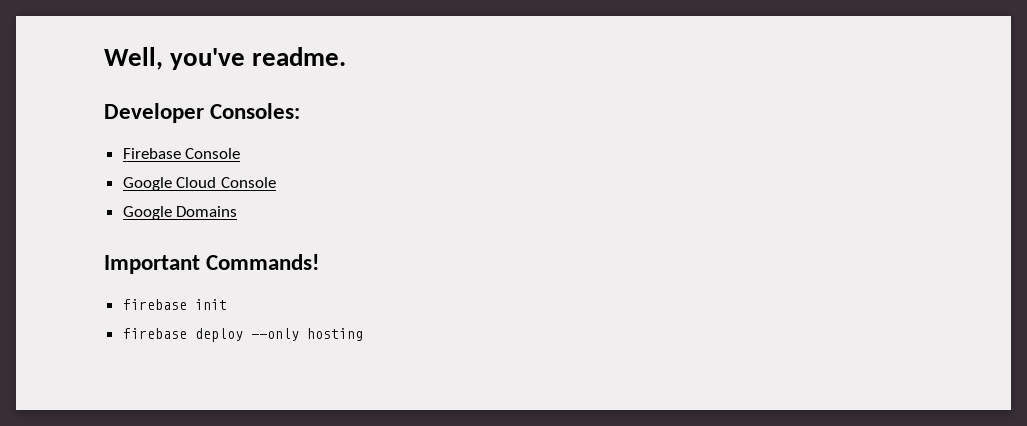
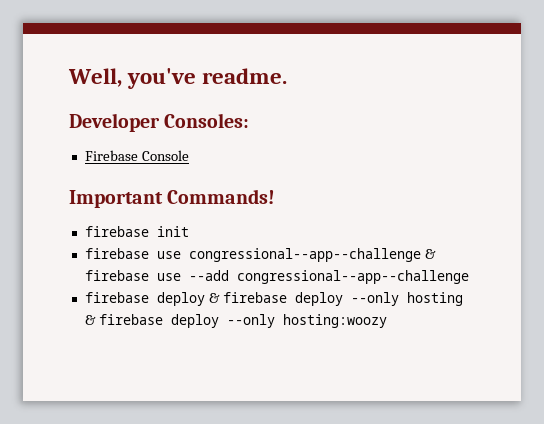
[122,177,276,191] [122,206,238,220] // Google Cloud Console // Google Domains -> (189, 155) none
[194,328,363,342] deploy --only hosting -> [156,248,436,262] [84,270,469,284] [84,292,463,306] [84,314,387,328] use congressional--app--challenge & firebase use --add congressional--app--challenge // firebase deploy & firebase deploy --only hosting & firebase deploy --only hosting:woozy

